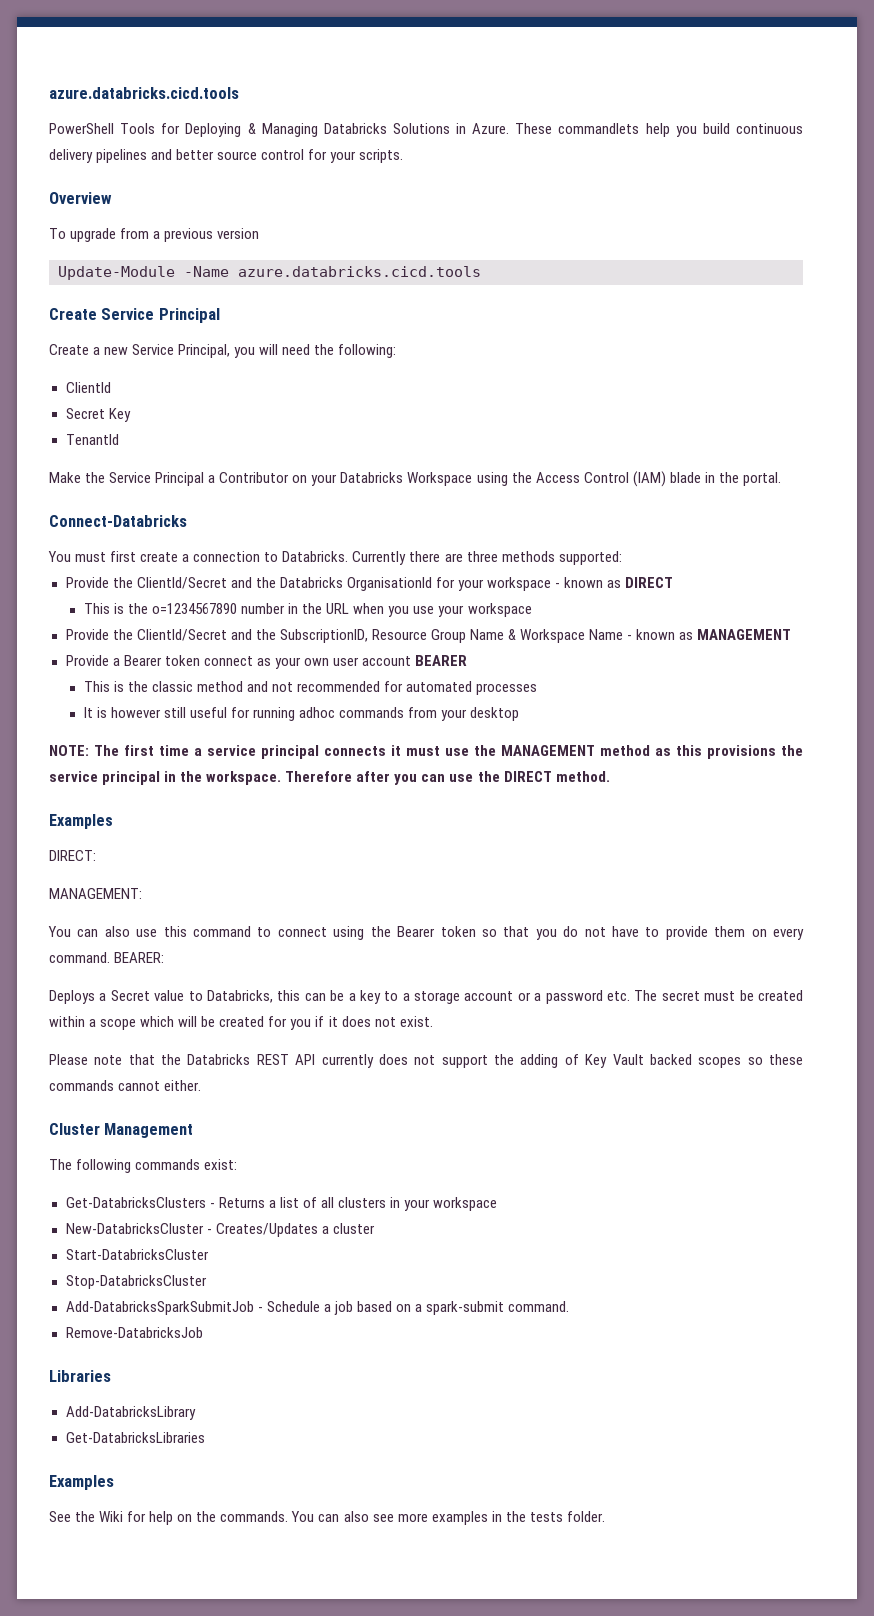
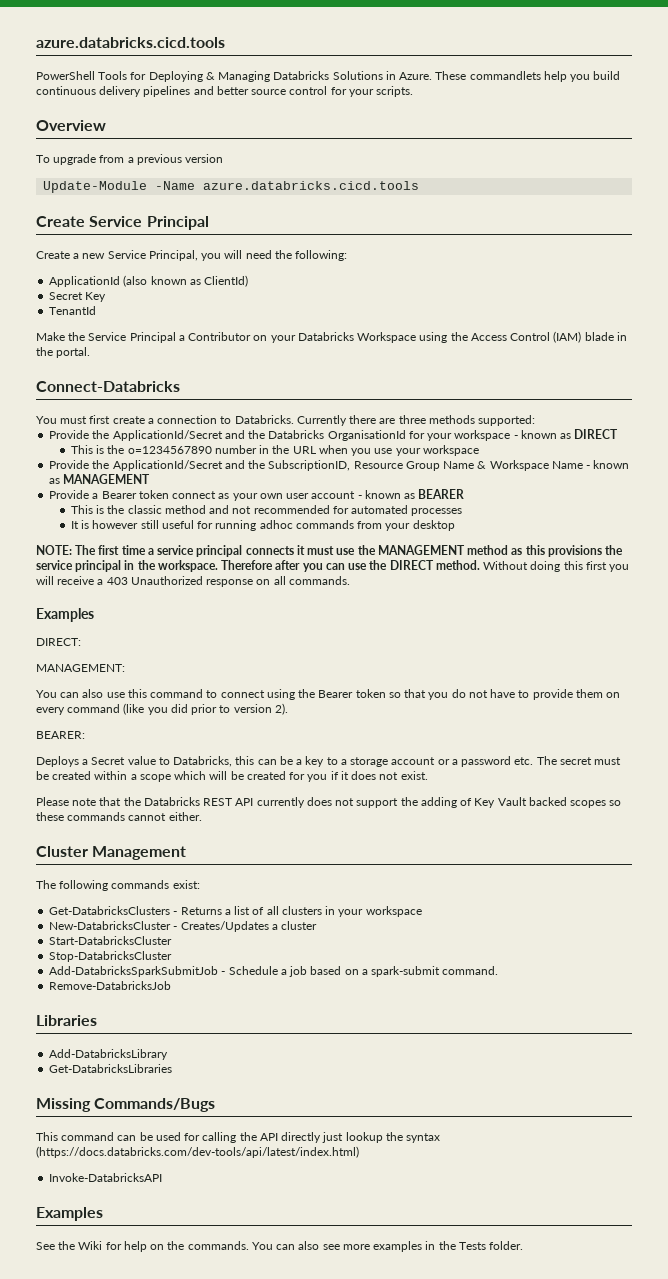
[65,382,111,393] ClientId -> [49,275,249,287] ApplicationId (also known as ClientId)
[136,577,227,589] ClientId/Secret -> [112,430,223,441] ApplicationId/Secret
[136,629,227,641] ClientId/Secret -> [112,460,223,471] ApplicationId/Secret
(411, 661) none -> [357,490,416,499] - known as
(610, 776) none -> [483,561,630,572] [36,576,350,587] Without doing this first you will receive a 403 Unauthorized response on all commands.
[49,952,110,963] command. -> [67,703,288,715] command (like you did prior to version 2). //
(205, 1437) none -> [36,1098,216,1112] [36,1132,441,1143] [36,1146,359,1158] [49,1173,163,1182] // Missing Commands/Bugs // This command can be used for calling the API directly just lookup the syntax (https://docs.databricks.com/dev-tools/api/latest/index.html) // Invoke-DatabricksAPI
[529,1512,563,1522] tests -> [458,1242,486,1250] Tests

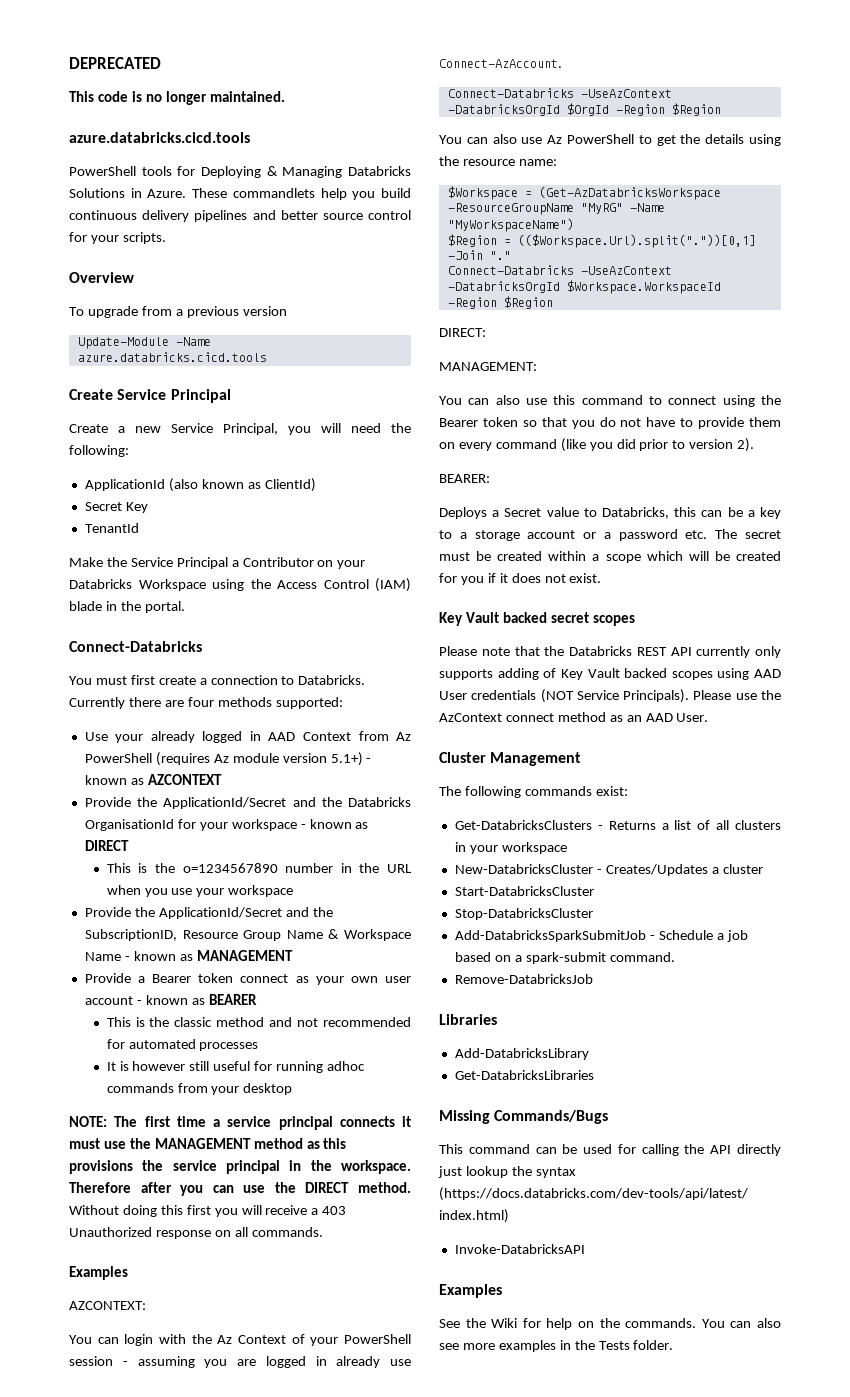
(36, 42) none -> [69,57,161,69] [69,91,285,105] DEPRECATED // This code is no longer maintained. //
[98,71,128,80] Tools -> [141,166,172,176] tools
[398,415,426,424] three -> [187,697,214,707] four
(536, 420) none -> [84,731,412,743] [84,752,372,766] [84,774,222,785] // Use your already logged in AAD Context from Az PowerShell (requires Az module version 5.1+) - known as AZCONTEXT
(94, 615) none -> [69,1301,146,1310] [69,1334,411,1346] [69,1356,411,1368] [439,59,562,68] [447,88,672,98] [447,103,721,116] [439,134,781,146] [439,156,557,166] [447,186,721,200] [447,203,665,215] [447,218,574,232] [447,234,756,248] [447,250,511,260] [447,265,672,275] [447,280,721,294] [447,296,553,309] // AZCONTEXT: // You can login with the Az Context of your PowerShell session - assuming you are logged in already use Connect-AzAccount. // Connect-Databricks -UseAzContext -DatabricksOrgId $OrgId -Region $Region // You can also use Az PowerShell to get the details using the resource name: // $Workspace = (Get-AzDatabricksWorkspace -ResourceGroupName "MyRG" -Name "MyWorkspaceName") // $Region = (($Workspace.Url).split("."))[0,1] -Join "." // Connect-Databricks -UseAzContext -DatabricksOrgId $Workspace.WorkspaceId -Region $Region
(428, 775) none -> [439,612,636,626] // Key Vault backed secret scopes
[306,797,418,808] does not support the -> [755,646,781,658] [439,669,493,680] only supports
[609,800,622,806] [36,812,202,821] so these commands cannot either. -> [717,668,781,680] [439,689,781,703] [439,712,709,722] using AAD User credentials (NOT Service Principals). Please use the AzContext connect method as an AAD User.

